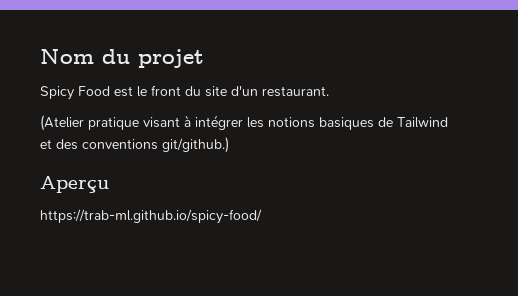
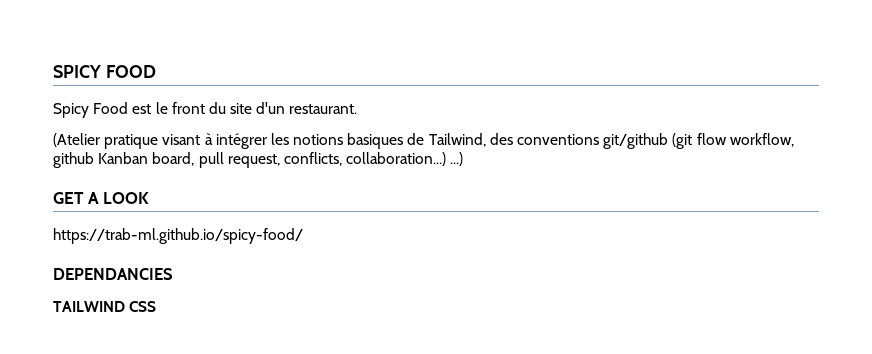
[40,49,204,68] Nom du projet -> [53,65,156,78] SPICY FOOD
[397,117,448,128] [40,137,229,153] [40,176,109,193] [40,209,262,224] Tailwind et des conventions git/github.) // Aperçu // https://trab-ml.github.io/spicy-food/ -> [428,133,794,149] [53,152,464,168] [53,192,150,204] [53,228,303,244] [53,268,173,280] [53,301,157,312] Tailwind, des conventions git/github (git flow workflow, github Kanban board, pull request, conflicts, collaboration...) ...) // GET A LOOK // https://trab-ml.github.io/spicy-food/ // DEPENDANCIES // TAILWIND CSS

